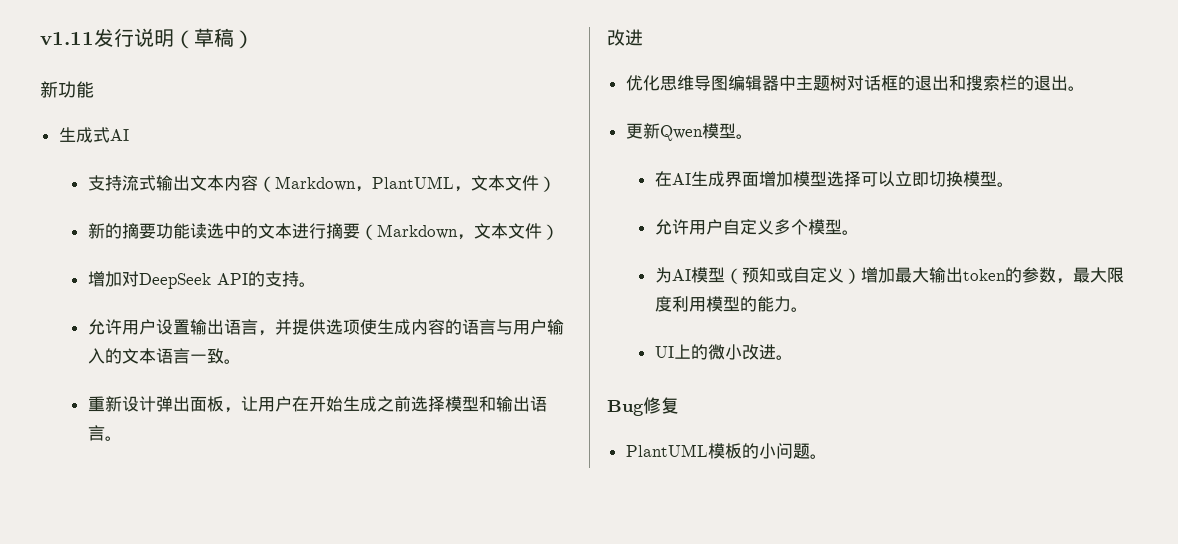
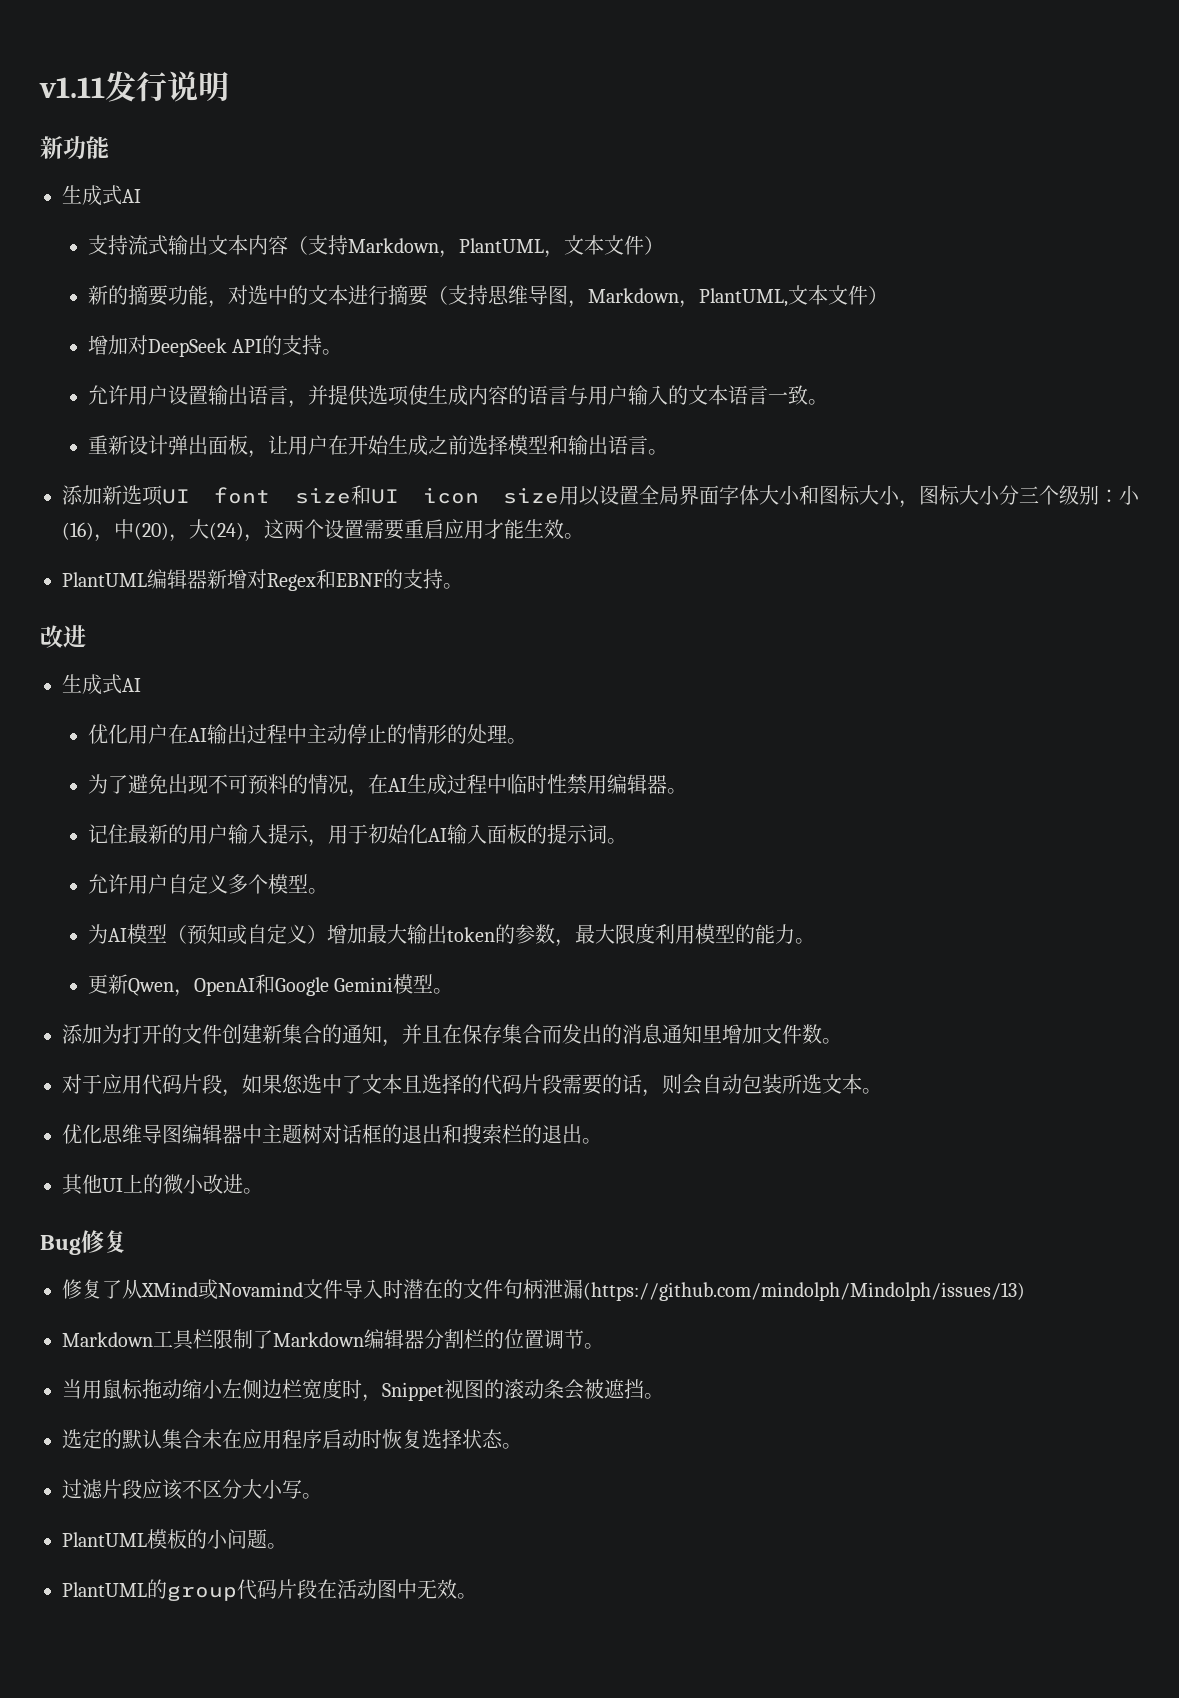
[174,28,254,49] （草稿） -> (229, 86) none
(275, 184) none -> [307,235,348,255] 支持
[189,223,207,239] 读 -> [207,285,248,308] ，对
[376,224,474,240] Markdown， -> [447,285,788,308] 支持思维导图，Markdown，PlantUML,
[607,29,643,46] [625,75,1085,91] [625,123,753,141] [654,171,997,187] // 改进 // 优化思维导图编辑器中主题树对话框的退出和搜索栏的退出。 // 更新Qwen模型。 // 在AI生成界面增加模型选择可以立即切换模型 -> [62,485,1140,508] [62,519,584,542] [62,569,463,591] [40,625,86,648] [62,674,141,695] [87,724,527,744] [87,774,687,797] [87,824,607,847] // 添加新选项UI font size和UI icon size用以设置全局界面字体大小和图标大小，图标大小分三个级别：小(16)，中(20)，大(24)，这两个设置需要重启应用才能生效。 // PlantUML编辑器新增对Regex和EBNF的支持。 // 改进 // 生成式AI // 优化用户在AI输出过程中主动停止的情形的处理。 // 为了避免出现不可预料的情况，在AI生成过程中临时性禁用编辑器。 // 记住最新的用户输入提示，用于初始化AI输入面板的提示词
(808, 309) none -> [87,974,454,997] [62,1024,842,1047] [62,1074,882,1097] [62,1124,602,1144] [62,1174,102,1195] 更新Qwen，OpenAI和Google Gemini模型。 // 添加为打开的文件创建新集合的通知，并且在保存集合而发出的消息通知里增加文件数。 // 对于应用代码片段，如果您选中了文本且选择的代码片段需要的话，则会自动包装所选文本。 // 优化思维导图编辑器中主题树对话框的退出和搜索栏的退出。 // 其他
(679, 405) none -> [62,1279,1025,1301] [62,1329,604,1350] [62,1378,664,1402] [62,1429,522,1449] [62,1479,322,1500] // 修复了从XMind或Novamind文件导入时潜在的文件句柄泄漏(https://github.com/mindolph/Mindolph/issues/13) // Markdown工具栏限制了Markdown编辑器分割栏的位置调节。 // 当用鼠标拖动缩小左侧边栏宽度时，Snippet视图的滚动条会被遮挡。 // 选定的默认集合未在应用程序启动时恢复选择状态。 // 过滤片段应该不区分大小写。
(827, 456) none -> [62,1579,477,1601] // PlantUML的group代码片段在活动图中无效。

